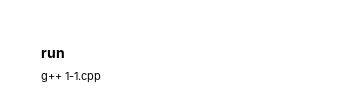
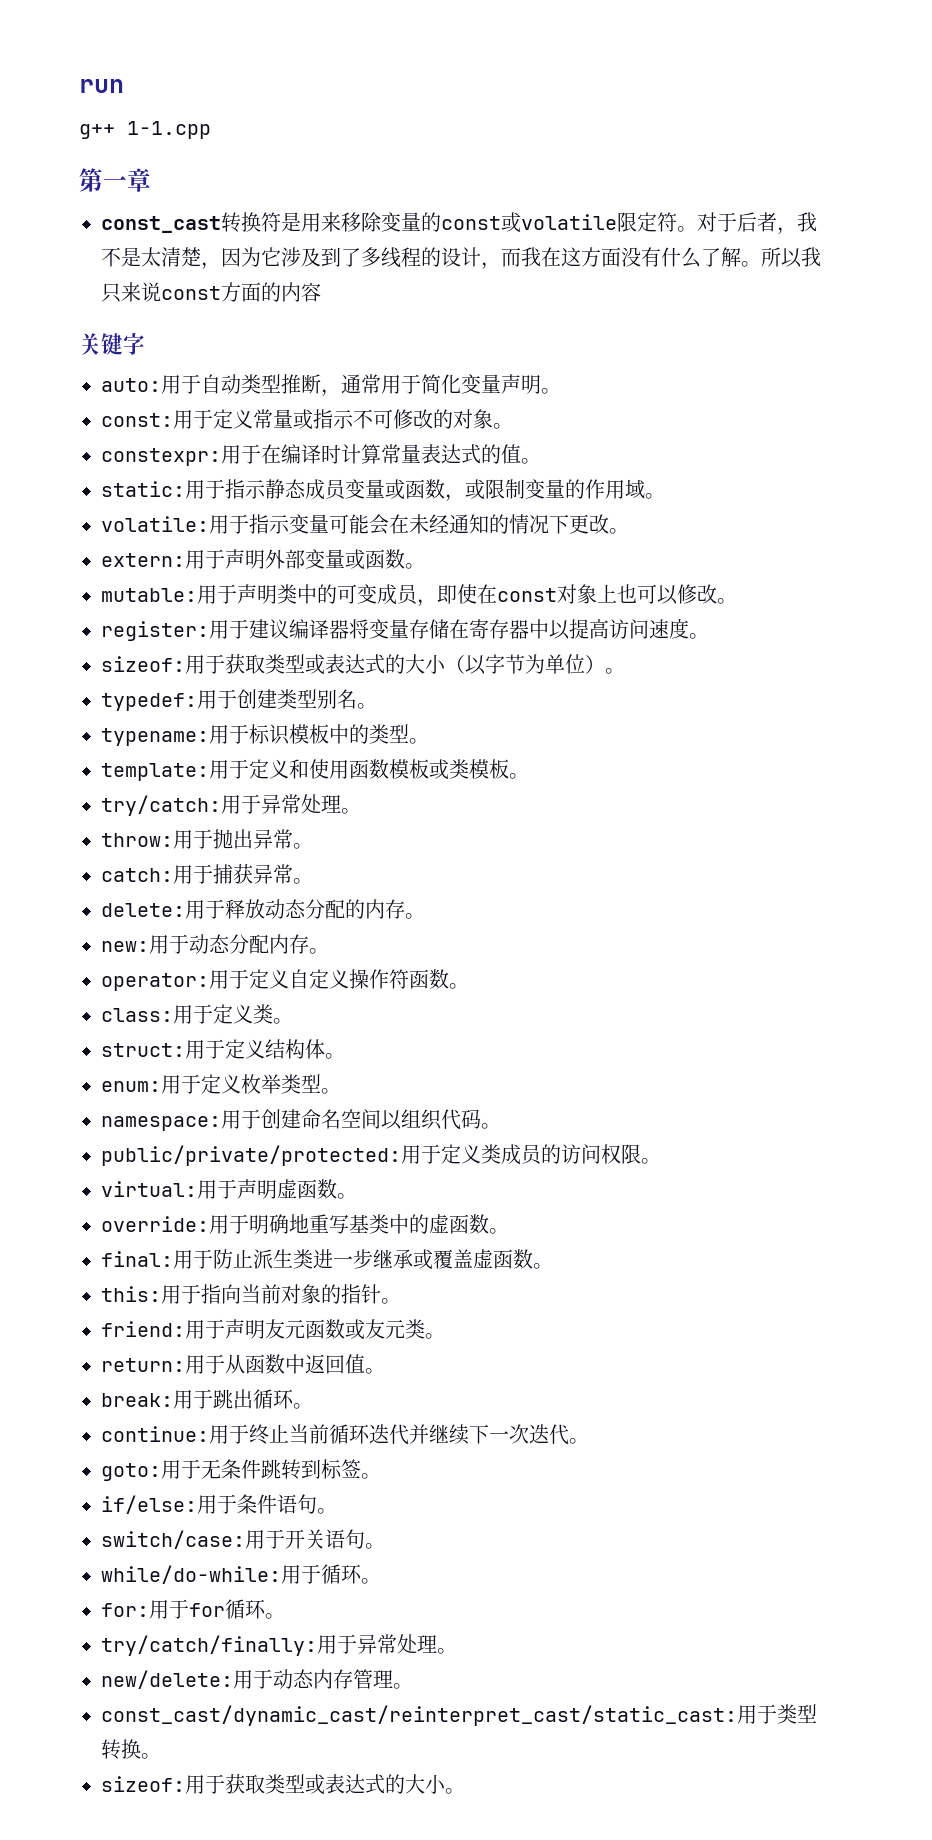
(101, 77) none -> [79,168,151,192] [101,212,817,235] [101,247,821,270] [101,282,321,303] [79,333,145,355] [101,374,561,397] [101,409,513,430] [101,444,541,466] [101,479,665,502] [101,514,629,535] [101,549,425,570] [101,584,737,607] [101,618,709,641] [101,654,625,675] [101,689,377,711] [101,724,429,746] [101,759,529,781] [101,794,361,816] [101,829,313,849] [101,864,313,884] [101,899,425,919] [101,934,329,954] [101,969,469,991] [101,1004,293,1024] [101,1039,345,1059] [101,1074,341,1094] [101,1109,501,1131] [101,1144,661,1166] [101,1179,357,1199] [101,1214,509,1234] [101,1249,553,1270] [101,1284,401,1304] [101,1319,445,1340] [101,1354,385,1374] [101,1389,313,1409] [101,1424,589,1445] [101,1459,381,1481] [101,1494,337,1514] [101,1529,385,1549] [101,1564,381,1584] [101,1599,285,1619] [101,1634,457,1656] [101,1669,413,1689] [101,1704,817,1726] [101,1739,161,1760] [101,1774,465,1795] // 第一章 // const_cast转换符是用来移除变量的const或volatile限定符。对于后者，我不是太清楚，因为它涉及到了多线程的设计，而我在这方面没有什么了解。所以我只来说const方面的内容 // 关键字 // auto:用于自动类型推断，通常用于简化变量声明。 // const:用于定义常量或指示不可修改的对象。 // constexpr:用于在编译时计算常量表达式的值。 // static:用于指示静态成员变量或函数，或限制变量的作用域。 // volatile:用于指示变量可能会在未经通知的情况下更改。 // extern:用于声明外部变量或函数。 // mutable:用于声明类中的可变成员，即使在const对象上也可以修改。 // register:用于建议编译器将变量存储在寄存器中以提高访问速度。 // sizeof:用于获取类型或表达式的大小（以字节为单位）。 // typedef:用于创建类型别名。 // typename:用于标识模板中的类型。 // template:用于定义和使用函数模板或类模板。 // try/catch:用于异常处理。 // throw:用于抛出异常。 // catch:用于捕获异常。 // delete:用于释放动态分配的内存。 // new:用于动态分配内存。 // operator:用于定义自定义操作符函数。 // class:用于定义类。 // struct:用于定义结构体。 // enum:用于定义枚举类型。 // namespace:用于创建命名空间以组织代码。 // public/private/protected:用于定义类成员的访问权限。 // virtual:用于声明虚函数。 // override:用于明确地重写基类中的虚函数。 // final:用于防止派生类进一步继承或覆盖虚函数。 // this:用于指向当前对象的指针。 // friend:用于声明友元函数或友元类。 // return:用于从函数中返回值。 // break:用于跳出循环。 // continue:用于终止当前循环迭代并继续下一次迭代。 // goto:用于无条件跳转到标签。 // if/else:用于条件语句。 // switch/case:用于开关语句。 // while/do-while:用于循环。 // for:用于for循环。 // try/catch/finally:用于异常处理。 // new/delete:用于动态内存管理。 // const_cast/dynamic_cast/reinterpret_cast/static_cast:用于类型转换。 // sizeof:用于获取类型或表达式的大小。

